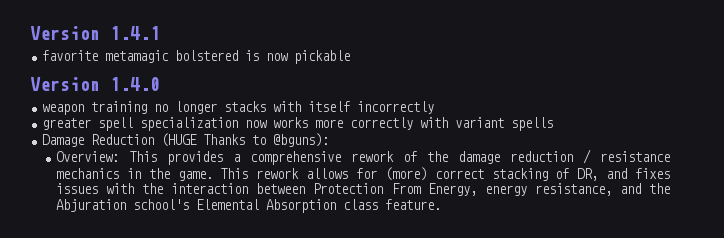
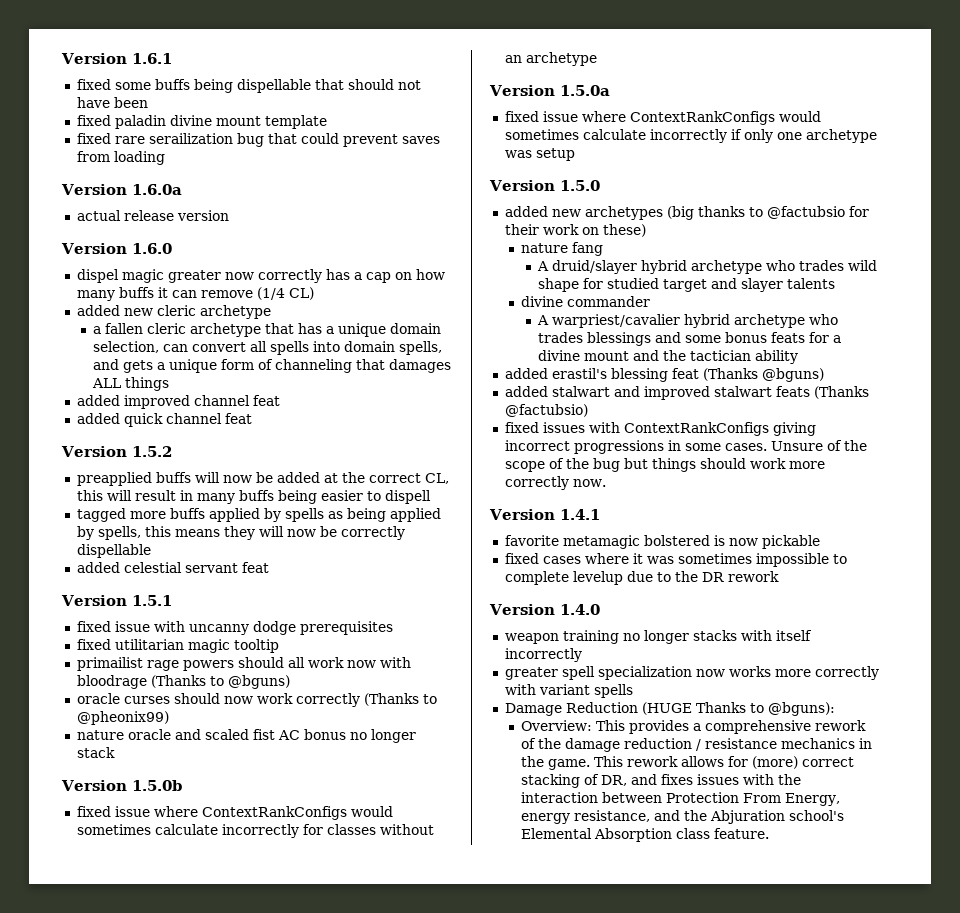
[30,26,100,40] Version -> [61,53,172,64] [76,79,421,93] [76,97,148,108] [76,115,327,129] [76,133,440,147] [76,151,165,165] [61,184,182,195] [76,210,229,221] [61,243,172,254] [76,269,445,283] [76,287,314,301] [76,305,271,319] [93,323,442,337] [93,341,443,355] [93,359,452,373] [92,377,170,391] [76,395,280,409] [76,413,252,427] [61,446,172,457] [76,472,449,486] [76,490,431,504] [76,508,441,522] [76,526,405,540] [76,544,151,558] [76,562,269,573] [61,595,172,606] [76,621,393,635] [76,639,279,653] [76,657,411,671] [76,675,290,689] [76,693,437,707] [76,711,169,725] [76,729,416,743] [76,747,115,758] [61,780,182,791] [76,806,393,820] [76,824,434,838] [504,52,597,66] [489,85,610,96] [504,111,821,125] [504,129,877,143] [504,148,575,161] [489,180,600,191] [504,206,869,220] [504,224,646,237] [521,242,604,256] [536,260,877,274] [537,278,835,292] [521,296,651,307] [536,314,838,328] [537,332,841,346] [537,350,798,364] [504,368,824,382] [504,386,869,400] [504,404,588,417] [504,422,816,436] [504,440,867,454] [504,458,825,472] [504,476,606,490] [489,509,555,520] Version 1.6.1 // fixed some buffs being dispellable that should not have been // fixed paladin divine mount template // fixed rare serailization bug that could prevent saves from loading // Version 1.6.0a // actual release version // Version 1.6.0 // dispel magic greater now correctly has a cap on how many buffs it can remove (1/4 CL) // added new cleric archetype // a fallen cleric archetype that has a unique domain selection, can convert all spells into domain spells, and gets a unique form of channeling that damages ALL things // added improved channel feat // added quick channel feat // Version 1.5.2 // preapplied buffs will now be added at the correct CL, this will result in many buffs being easier to dispell // tagged more buffs applied by spells as being applied by spells, this means they will now be correctly dispellable // added celestial servant feat // Version 1.5.1 // fixed issue with uncanny dodge prerequisites // fixed utilitarian magic tooltip // primailist rage powers should all work now with bloodrage (Thanks to @bguns) // oracle curses should now work correctly (Thanks to @pheonix99) // nature oracle and scaled fist AC bonus no longer stack // Version 1.5.0b // fixed issue where ContextRankConfigs would sometimes calculate incorrectly for classes without an archetype // Version 1.5.0a // fixed issue where ContextRankConfigs would sometimes calculate incorrectly if only one archetype was setup // Version 1.5.0 // added new archetypes (big thanks to @factubsio for their work on these) // nature fang // A druid/slayer hybrid archetype who trades wild shape for studied target and slayer talents // divine commander // A warpriest/cavalier hybrid archetype who trades blessings and some bonus feats for a divine mount and the tactician ability // added erastil's blessing feat (Thanks @bguns) // added stalwart and improved stalwart feats (Thanks @factubsio) // fixed issues with ContextRankConfigs giving incorrect progressions in some cases. Unsure of the scope of the bug but things should work more correctly now. // Version
(351, 57) none -> [504,553,847,567] [504,571,779,585] // fixed cases where it was sometimes impossible to complete levelup due to the DR rework

